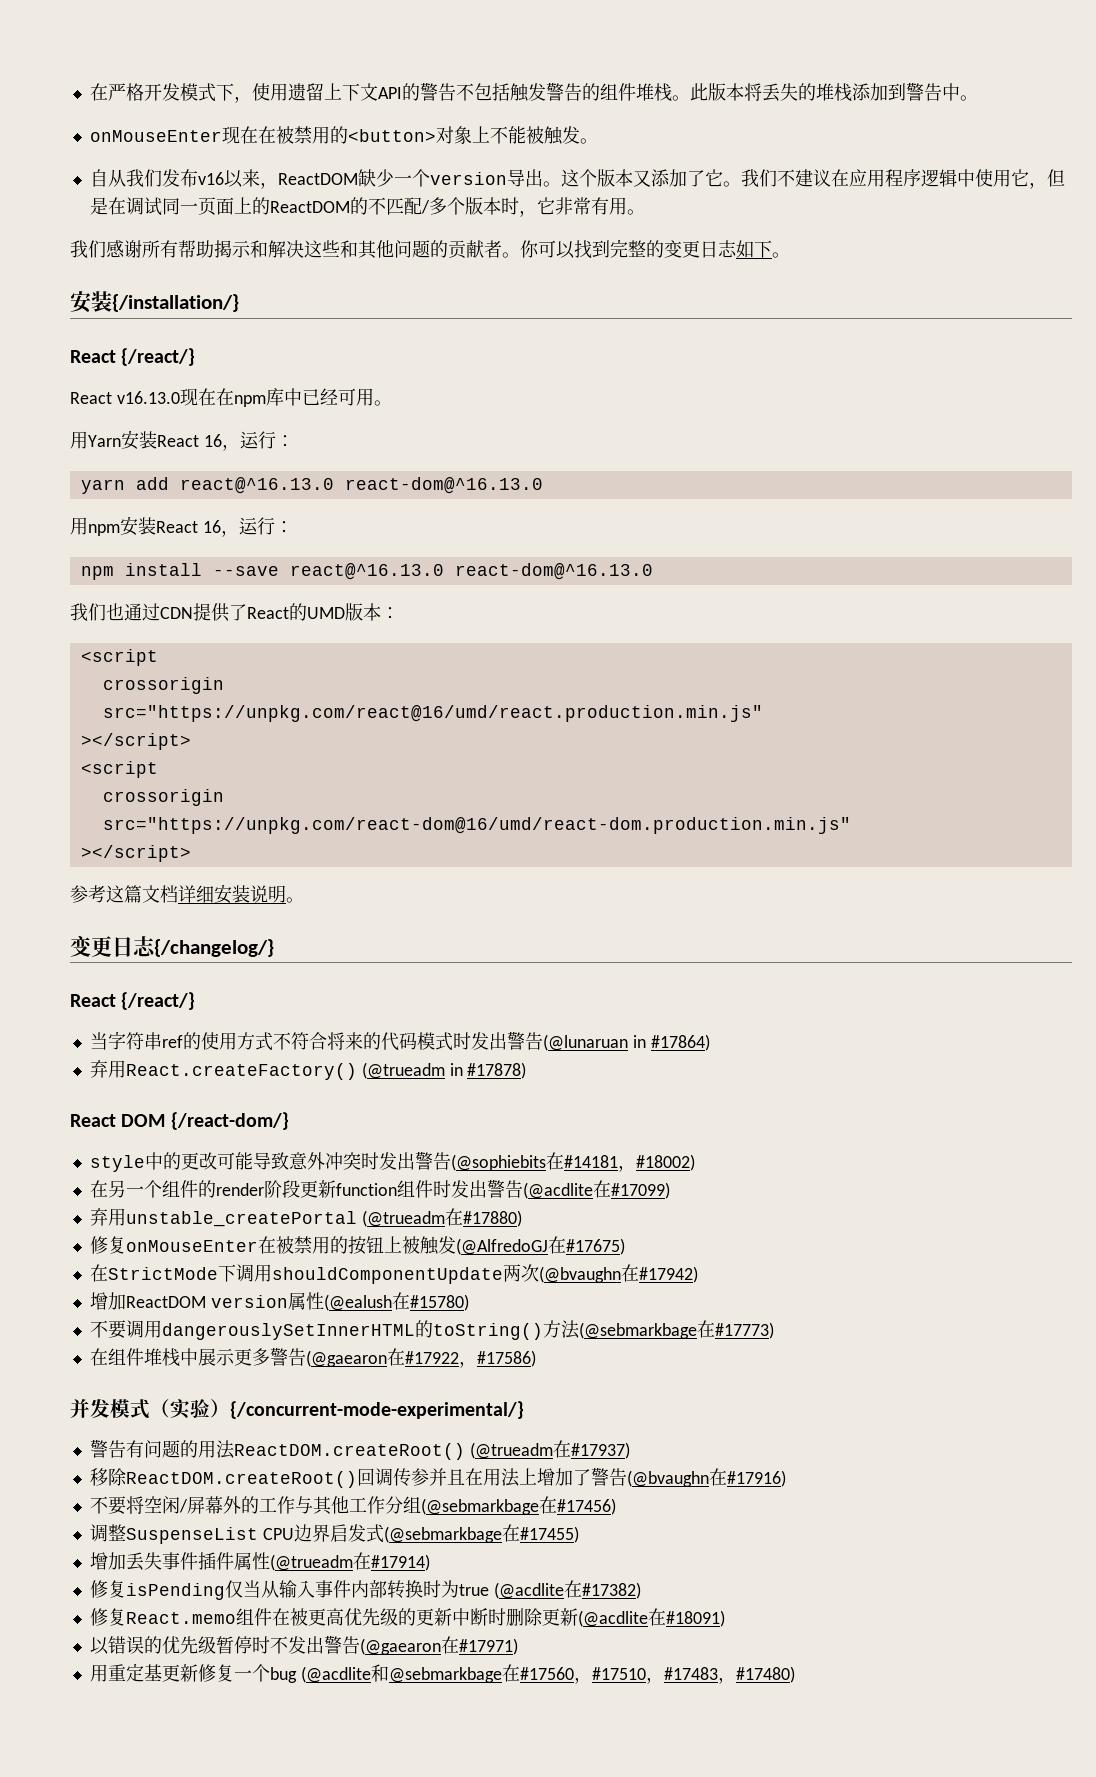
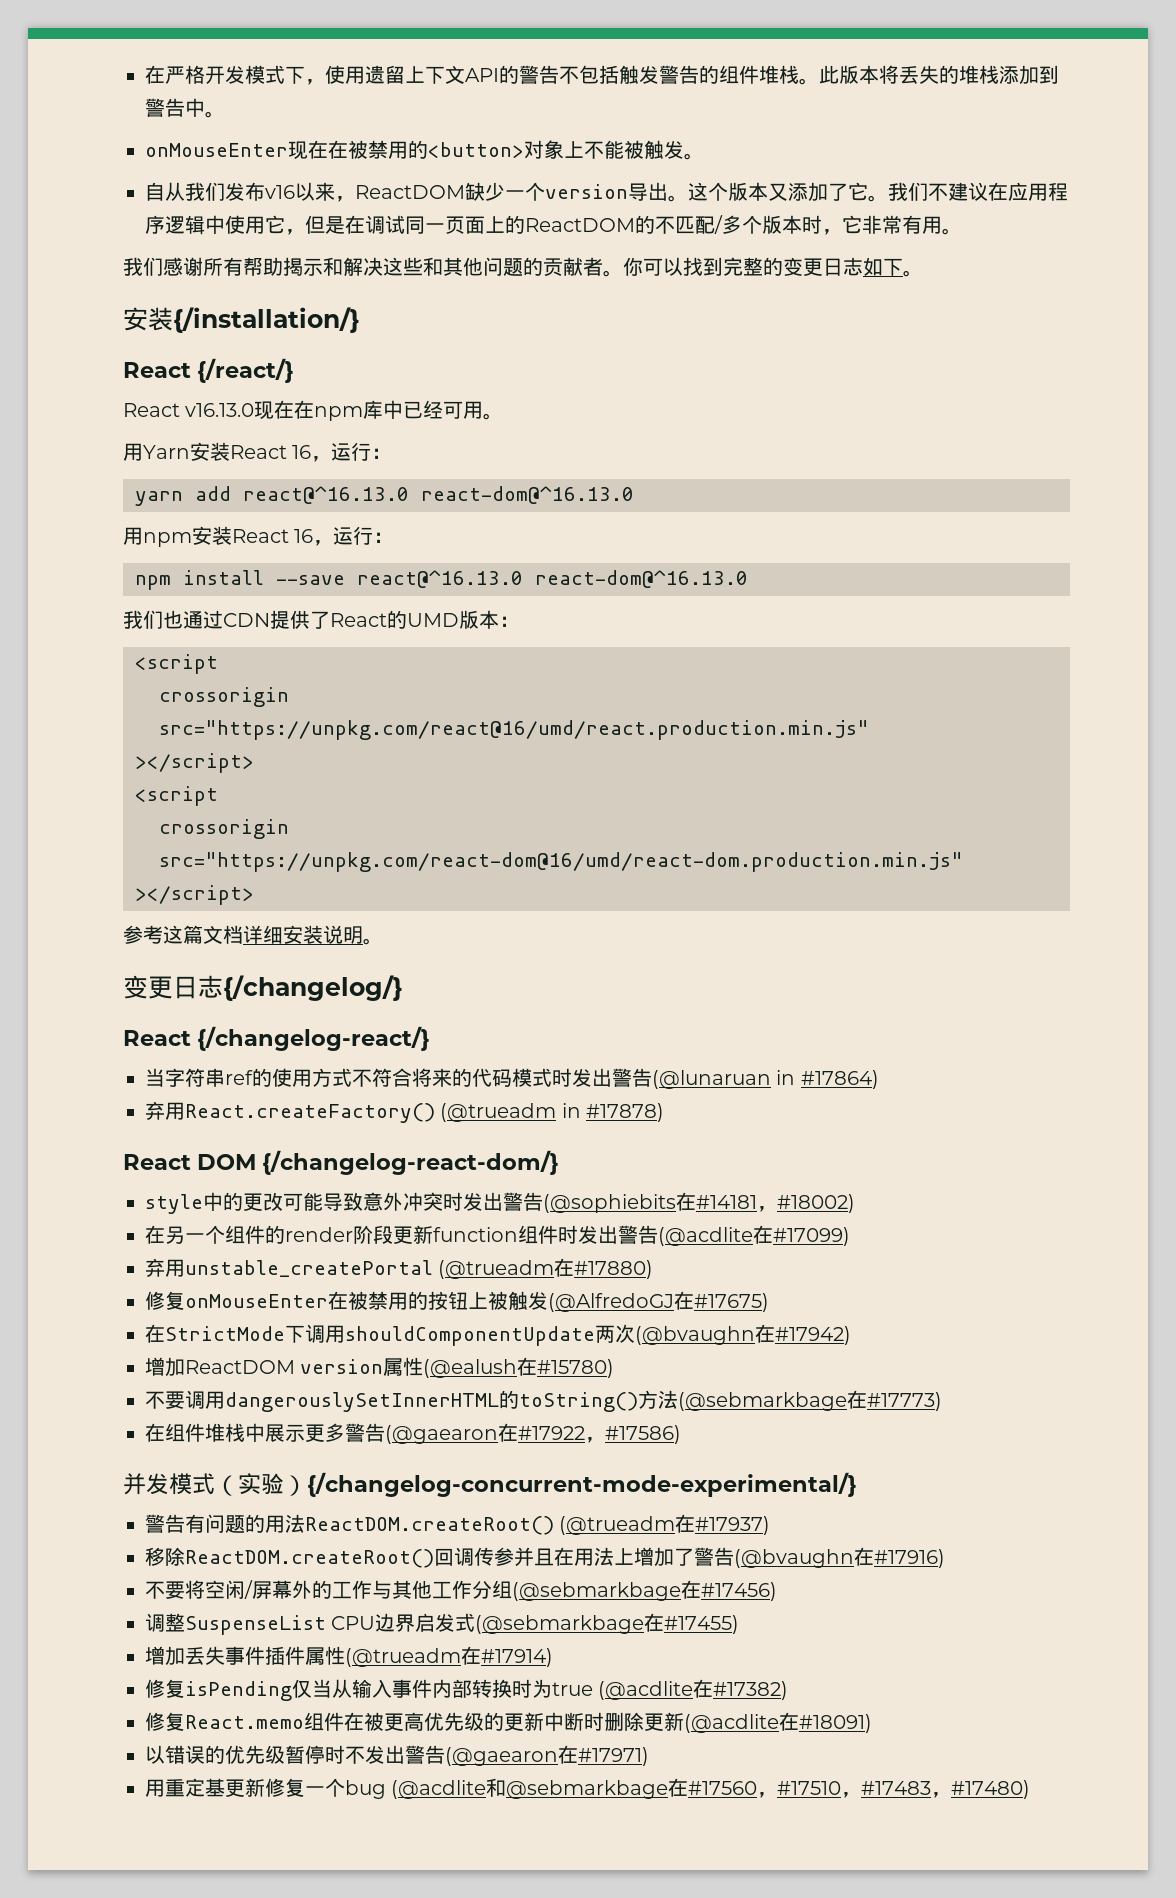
[121,992,196,1010] {/react/} -> [197,1026,431,1051] {/changelog-react/}
[170,1112,289,1130] {/react-dom/} -> [262,1150,560,1175] {/changelog-react-dom/}
[230,1401,524,1419] {/concurrent-mode-experimental/} -> [307,1472,857,1497] {/changelog-concurrent-mode-experimental/}

